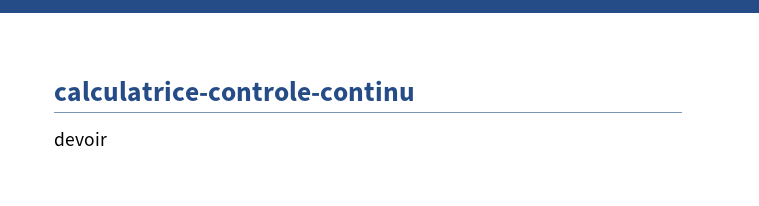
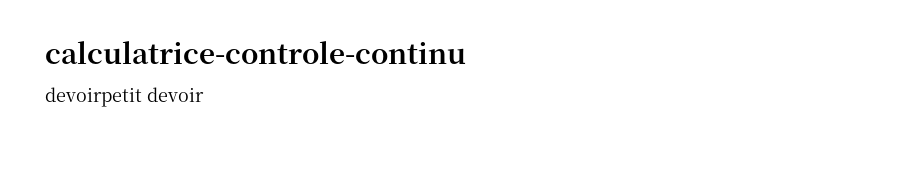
(415, 91) none -> [45,87,142,107] devoirpetit

